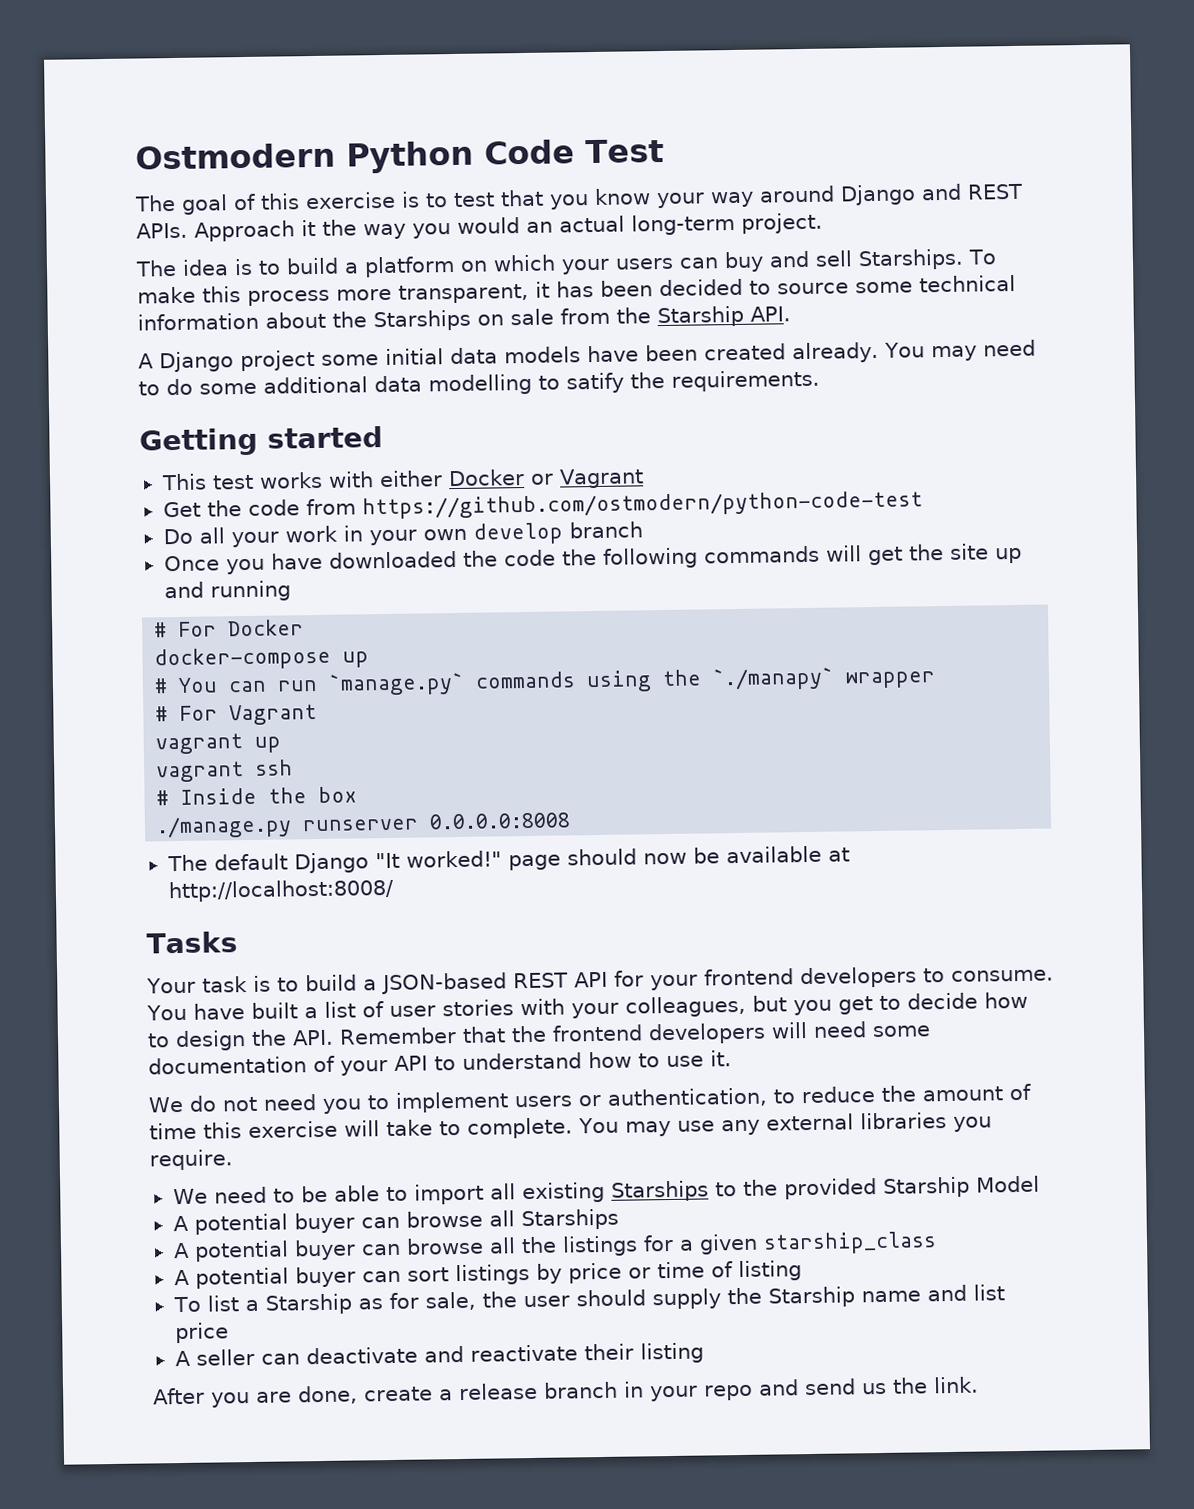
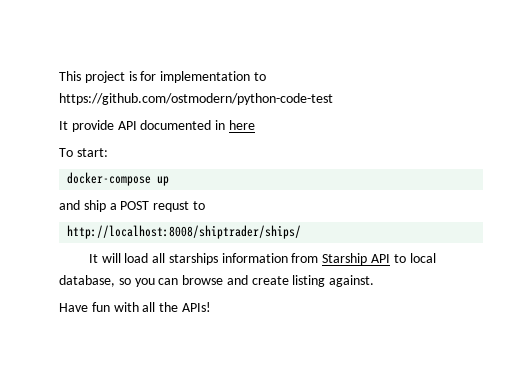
[135,138,665,174] [134,183,1023,215] [136,212,823,242] [135,248,997,278] [137,274,1016,306] [137,305,791,332] [138,339,1036,373] [138,369,820,396] [139,426,383,457] [160,468,644,491] [162,490,923,520] [162,521,643,548] [163,543,1022,575] [163,580,291,602] [154,619,305,638] [154,646,370,671] [154,667,937,696] [155,703,318,726] [155,733,282,755] [156,759,294,783] [156,786,358,806] [156,812,572,839] [166,845,850,874] [167,878,395,903] [146,931,238,954] [146,966,1054,995] [146,991,1028,1021] [147,1021,931,1052] [148,1050,732,1076] [148,1083,1031,1114] [149,1112,992,1140] [149,1149,233,1171] [172,1175,1040,1205] [172,1208,619,1235] [172,1231,937,1262] [173,1260,802,1289] [172,1284,1005,1315] [174,1322,229,1344] [174,1342,704,1367] [153,1376,979,1408] Ostmodern Python Code Test // The goal of this exercise is to test that you know your way around Django and REST APIs. Approach it the way you would an actual long-term project. // The idea is to build a platform on which your users can buy and sell Starships. To make this process more transparent, it has been decided to source some technical information about the Starships on sale from the Starship API. // A Django project some initial data models have been created already. You may need to do some additional data modelling to satify the requirements. // Getting started // This test works with either Docker or Vagrant // Get the code from https://github.com/ostmodern/python-code-test // Do all your work in your own develop branch // Once you have downloaded the code the following commands will get the site up and running // # For Docker // docker-compose up // # You can run `manage.py` commands using the `./manapy` wrapper // # For Vagrant // vagrant up // vagrant ssh // # Inside the box // ./manage.py runserver 0.0.0.0:8008 // The default Django "It worked!" page should now be available at http://localhost:8008/ // Tasks // Your task is to build a JSON-based REST API for your frontend developers to consume. You have built a list of user stories with your colleagues, but you get to decide how to design the API. Remember that the frontend developers will need some documentation of your API to understand how to use it. // We do not need you to implement users or authentication, to reduce the amount of time this exercise will take to complete. You may use any external libraries you require. // We need to be able to import all existing Starships to the provided Starship Model // A potential buyer can browse all Starships // A potential buyer can browse all the listings for a given starship_class // A potential buyer can sort listings by price or time of listing // To list a Starship as for sale, the user should supply the Starship name and list price // A seller can deactivate and reactivate their listing // After you are done, create a release branch in your repo and send us the link. -> [59,71,266,83] [59,93,333,105] [59,120,255,132] [59,148,108,157] [67,172,170,186] [59,200,205,212] [67,225,302,239] [88,253,436,265] [59,275,375,287] [59,302,211,312] This project is for implementation to https://github.com/ostmodern/python-code-test // It provide API documented in here // To start: // docker-compose up // and ship a POST requst to // http://localhost:8008/shiptrader/ships/ // It will load all starships information from Starship API to local database, so you can browse and create listing against. // Have fun with all the APIs!

